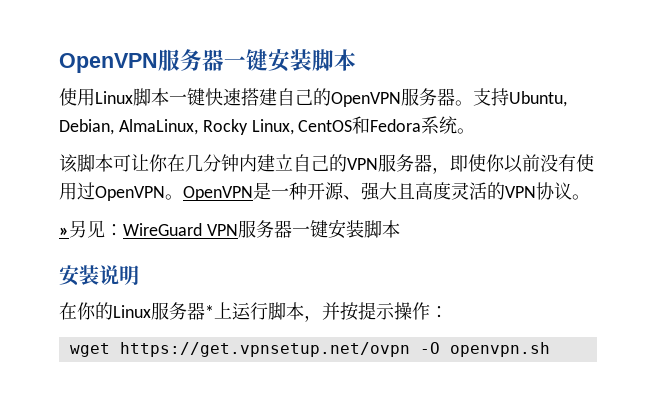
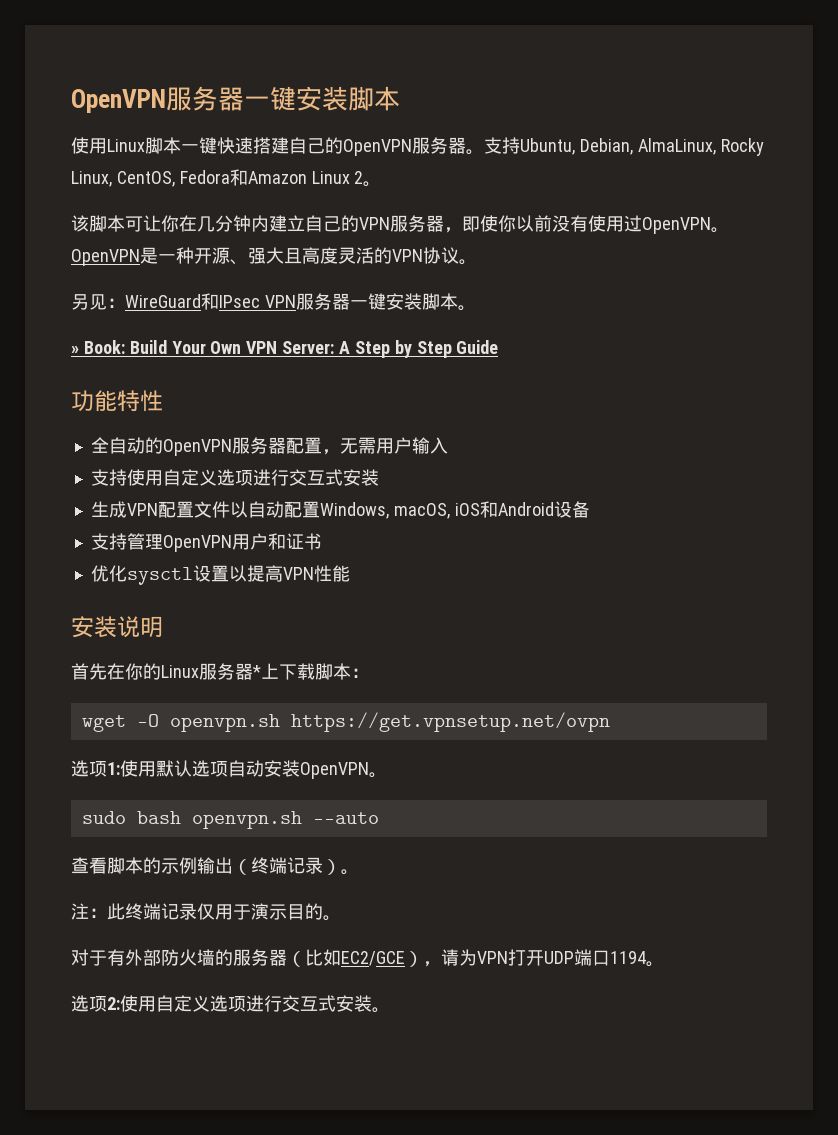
[298,116,458,134] CentOS和Fedora系统 -> [116,169,364,187] CentOS, Fedora和Amazon Linux 2
[59,227,69,236] » -> (477, 262) none
(202, 229) none -> [201,293,260,310] 和IPsec
(400, 229) none -> [457,305,476,311] [71,340,499,358] [71,390,163,412] [90,437,448,456] [90,469,379,486] [90,501,590,519] [90,533,322,552] [90,565,350,585] 。 // » Book: Build Your Own VPN Server: A Step by Step Guide // 功能特性 // 全自动的OpenVPN服务器配置，无需用户输入 // 支持使用自定义选项进行交互式安装 // 生成VPN配置文件以自动配置Windows, macOS, iOS和Android设备 // 支持管理OpenVPN用户和证书 // 优化sysctl设置以提高VPN性能
(139, 275) none -> [71,663,107,680] 首先
[232,302,430,322] 运行脚本，并按提示操作 -> [279,663,351,680] 下载脚本
[119,342,410,357] https://get.vpnsetup.net/ovpn -> (126, 723) none
(550, 349) none -> [290,712,610,732] [71,760,387,779] [81,811,379,829] [71,857,359,875] [71,903,341,921] [71,949,664,967] [71,995,390,1013] https://get.vpnsetup.net/ovpn // 选项1:使用默认选项自动安装OpenVPN。 // sudo bash openvpn.sh --auto // 查看脚本的示例输出（终端记录）。 // 注：此终端记录仅用于演示目的。 // 对于有外部防火墙的服务器（比如EC2/GCE），请为VPN打开UDP端口1194。 // 选项2:使用自定义选项进行交互式安装。

